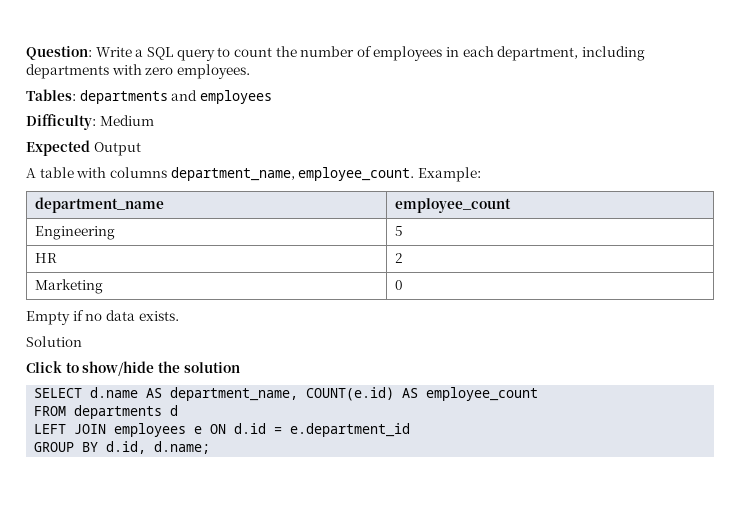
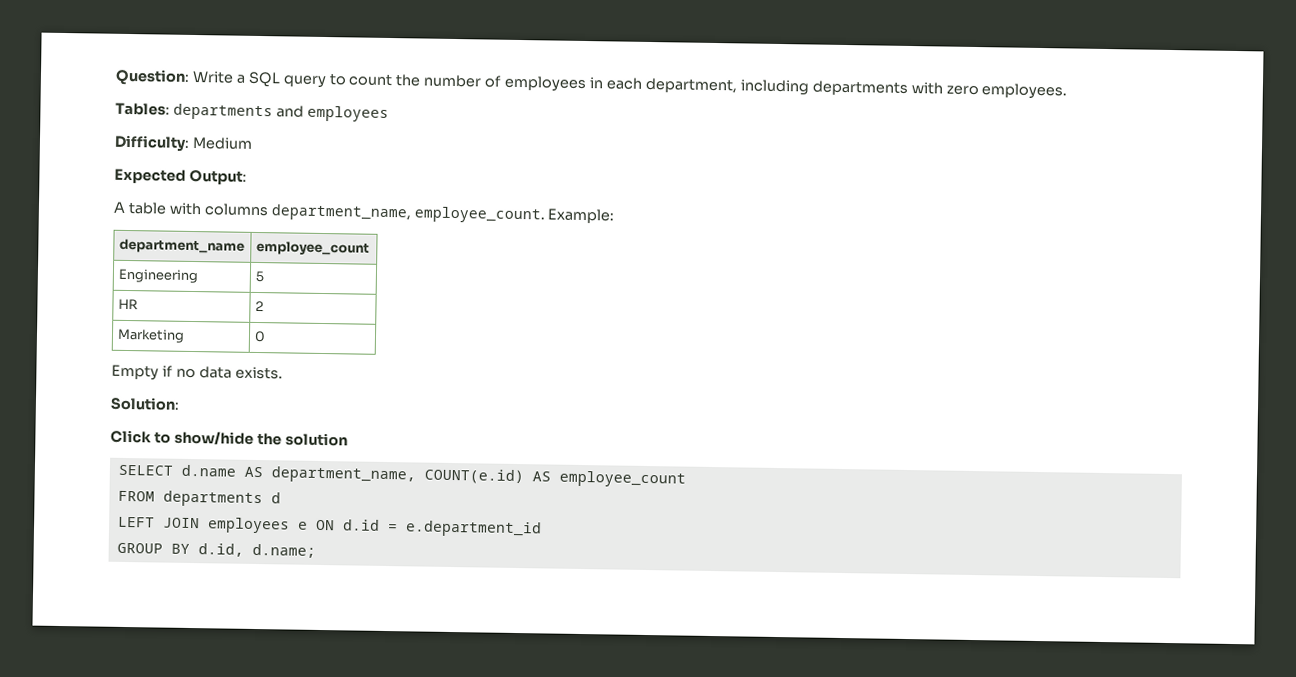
[93,142,141,156] Output -> [188,169,247,185] Output:
[26,336,82,347] Solution -> [110,396,180,411] Solution:

